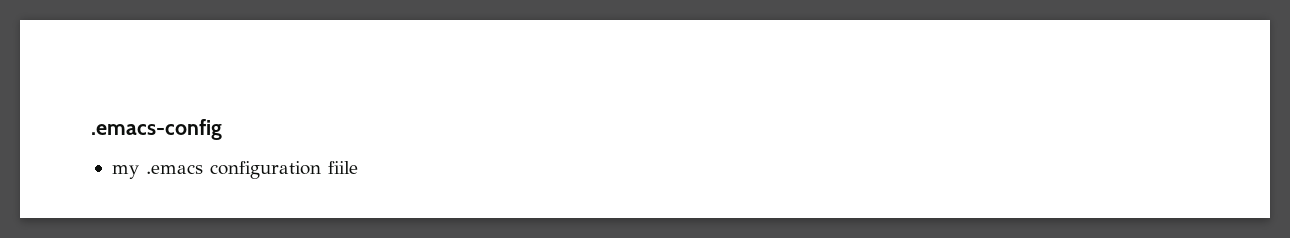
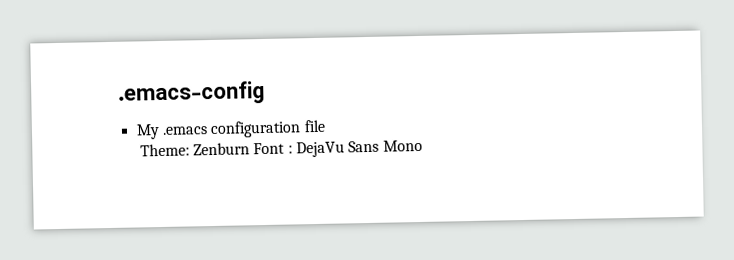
[111,165,139,179] my -> [135,124,160,140] My
[327,161,358,174] fiile -> [303,119,326,133] [139,139,423,158] file // Theme: Zenburn Font : DejaVu Sans Mono

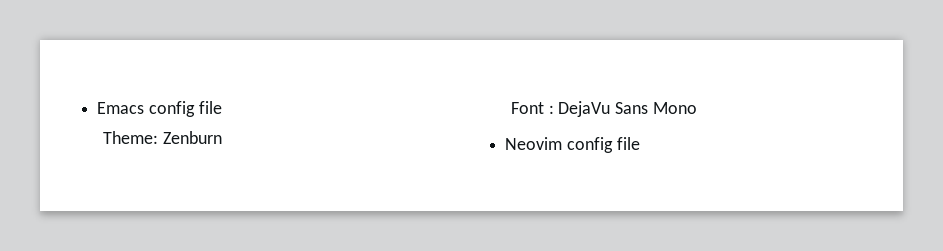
[118,80,265,106] [135,120,302,140] .emacs-config // My .emacs configuration -> [97,101,195,117] Emacs config
(251, 149) none -> (222, 137) //
(423, 145) none -> [505,137,640,153] // Neovim config file

